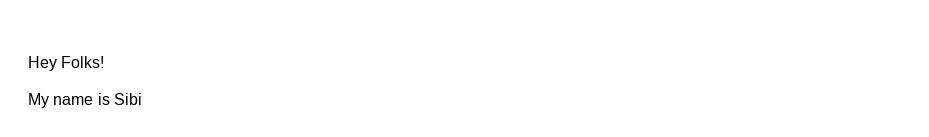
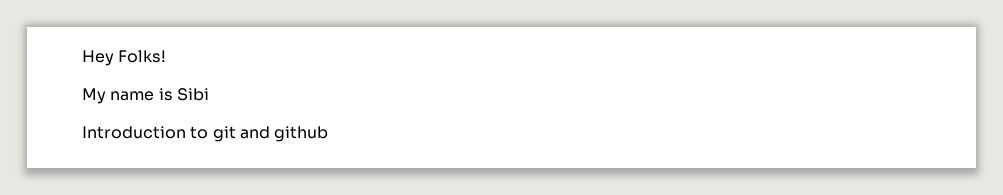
(142, 99) none -> [82,126,329,142] // Introduction to git and github

